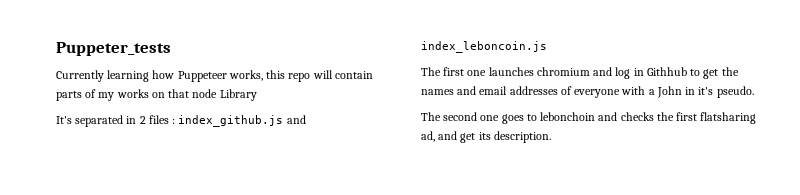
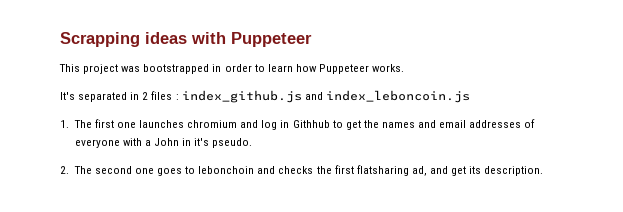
[56,42,171,56] [56,70,373,82] [56,89,257,101] Puppeter_tests // Currently learning how Puppeteer works, this repo will contain parts of my works on that node Library -> [60,32,312,47] [59,64,405,74] Scrapping ideas with Puppeteer // This project was bootstrapped in order to learn how Puppeteer works.
(547, 47) none -> [60,120,69,128] 1.
(754, 92) none -> [60,166,69,174] 2.

